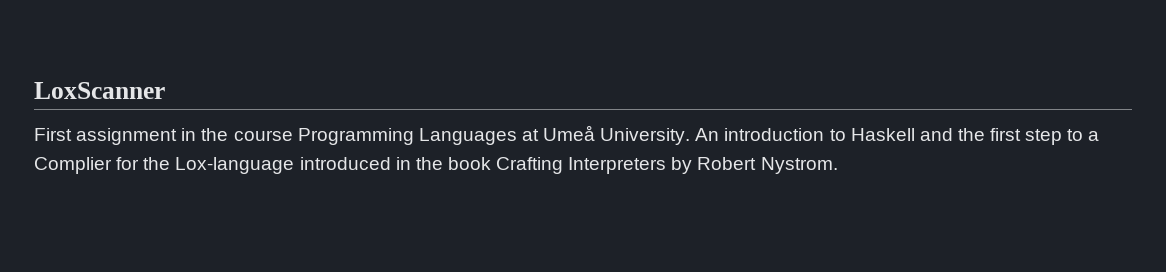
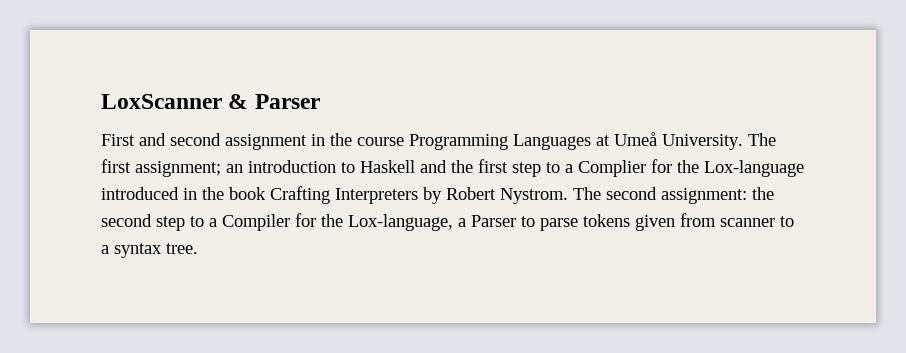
(165, 90) none -> [228,94,320,109] & Parser
(72, 134) none -> [139,133,221,146] and second
[695,128,720,141] An -> [748,133,776,146] [101,159,243,177] The first assignment; an
(838, 165) none -> [573,187,774,204] [101,213,794,231] [101,243,198,258] The second assignment: the second step to a Compiler for the Lox-language, a Parser to parse tokens given from scanner to a syntax tree.

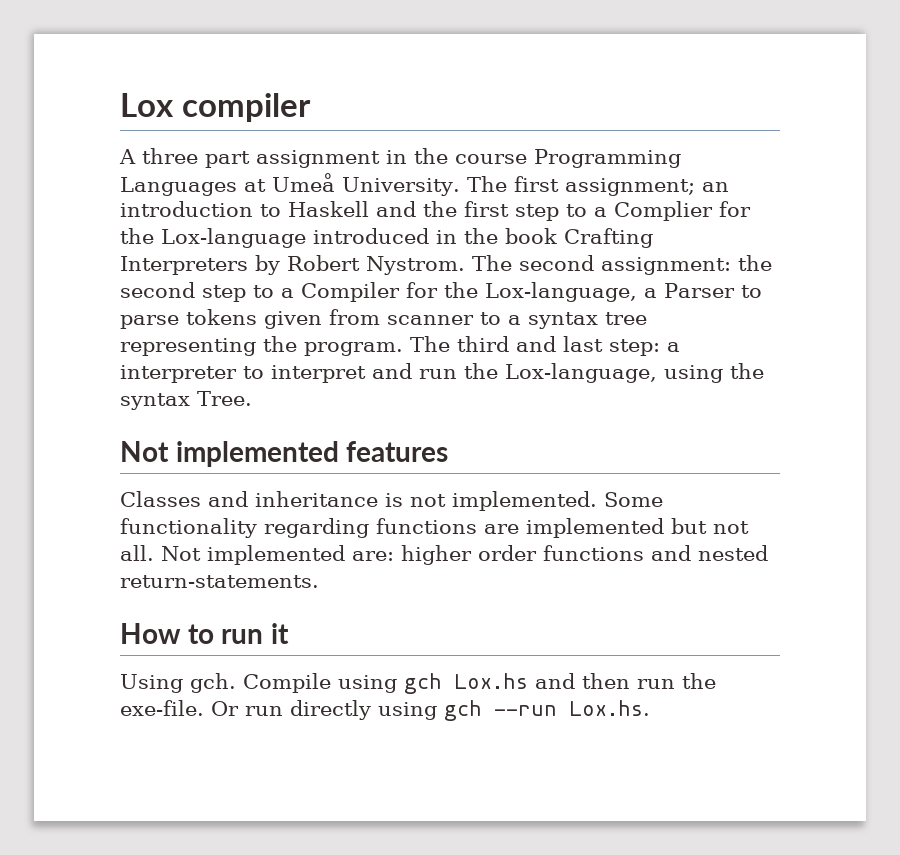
[101,94,320,109] [101,133,221,146] LoxScanner & Parser // First and second -> [120,93,311,122] [119,148,250,168] Lox compiler // A three part
[166,243,198,254] tree. -> [605,312,647,325] [120,336,680,356] [120,363,764,383] [120,391,252,410] [120,441,449,467] [120,491,663,511] [120,518,749,538] [120,545,768,565] [120,575,319,588] [120,623,289,644] [120,673,716,694] [120,700,650,721] tree representing the program. The third and last step: a interpreter to interpret and run the Lox-language, using the syntax Tree. // Not implemented features // Classes and inheritance is not implemented. Some functionality regarding functions are implemented but not all. Not implemented are: higher order functions and nested return-statements. // How to run it // Using gch. Compile using gch Lox.hs and then run the exe-file. Or run directly using gch --run Lox.hs.

